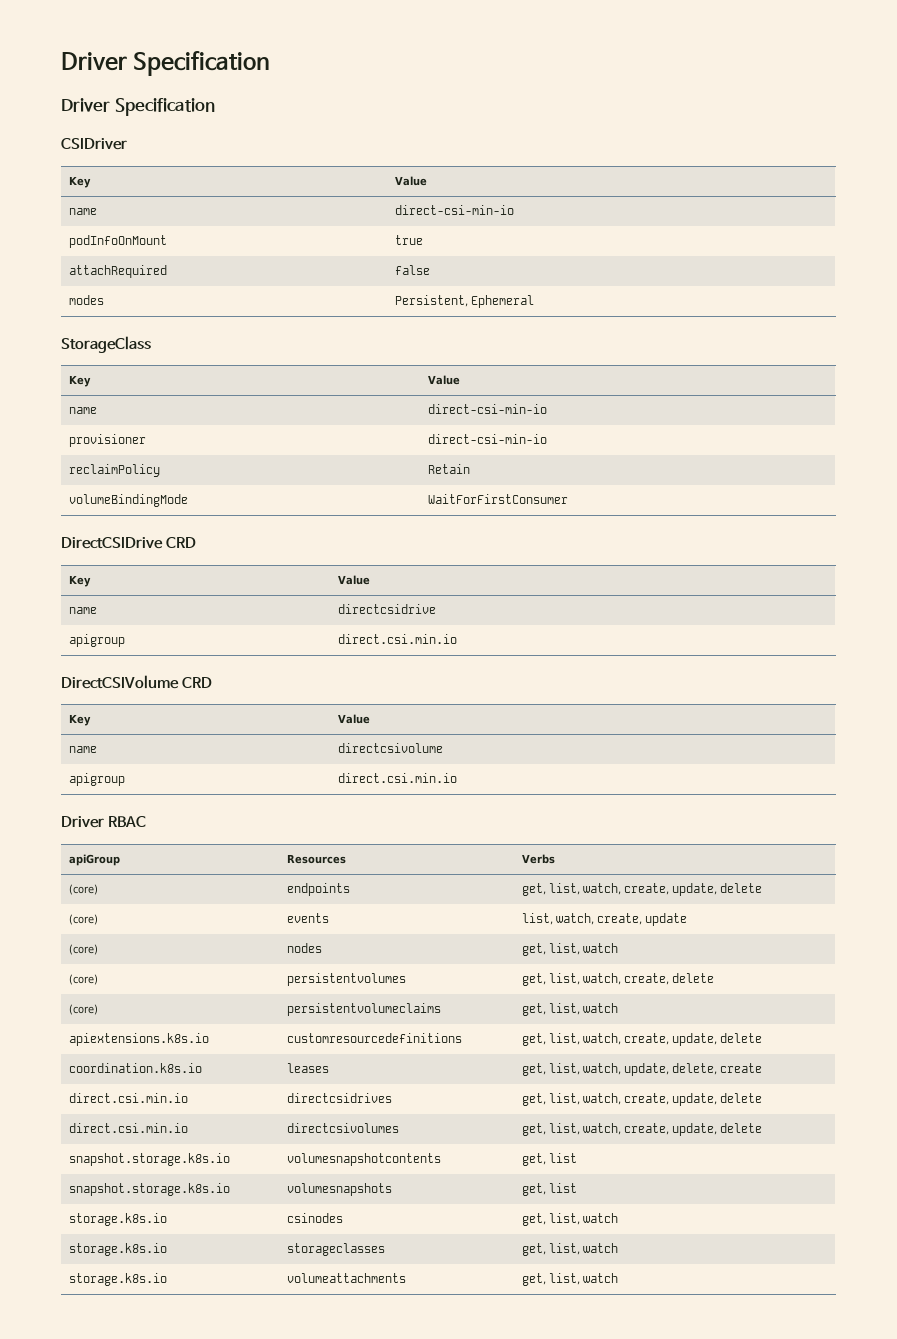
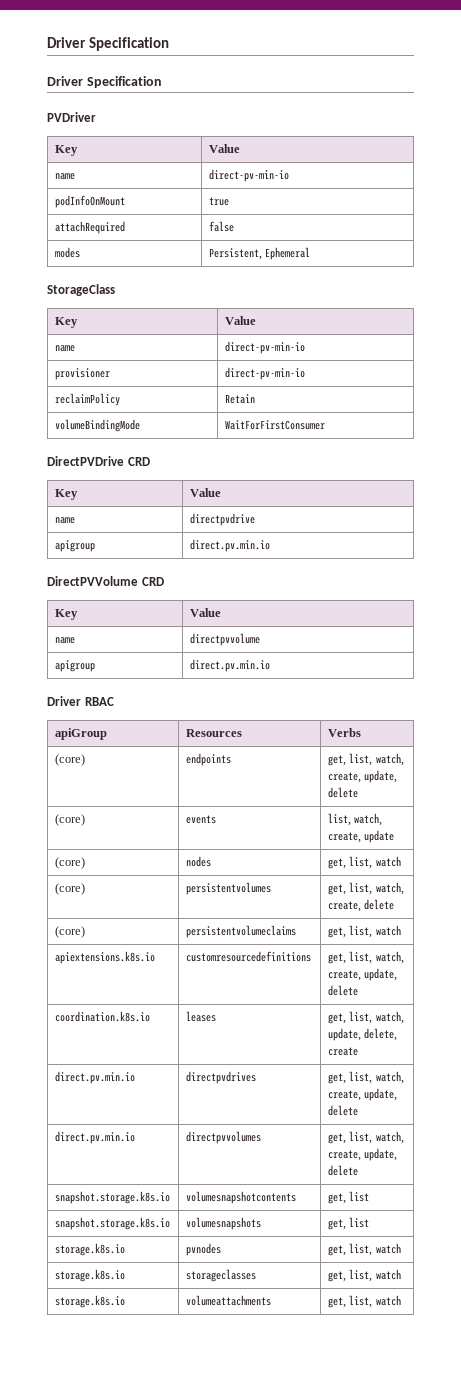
[61,138,127,150] [68,176,91,188] [394,176,427,186] [68,208,97,215] [394,205,514,215] CSIDriver // Key | Value // name | direct-csi-min-io -> [47,112,96,122] [54,145,78,156] [208,144,240,153] [54,173,75,180] [208,169,289,182] PVDriver // Key | Value // name | direct-pv-min-io
[427,404,547,414] direct-csi-min-io -> [224,341,305,354] direct-pv-min-io
[427,434,547,444] direct-csi-min-io -> [224,367,305,380] direct-pv-min-io
[61,537,196,549] [68,575,91,587] [337,575,370,585] [68,607,97,614] [337,604,436,614] [68,634,125,647] [337,634,457,644] [61,675,212,689] [68,714,91,726] [337,714,370,724] [68,746,97,753] [337,743,443,753] [68,773,125,786] [337,773,457,783] DirectCSIDrive CRD // Key | Value // name | directcsidrive // apigroup | direct.csi.min.io // DirectCSIVolume CRD // Key | Value // name | directcsivolume // apigroup | direct.csi.min.io -> [47,456,150,466] [54,489,78,500] [189,488,221,497] [54,517,75,524] [189,513,255,526] [54,540,95,552] [189,539,270,552] [47,576,164,586] [54,609,78,620] [189,608,221,617] [54,637,75,644] [189,633,260,646] [54,660,95,672] [189,659,270,672] DirectPVDrive CRD // Key | Value // name | directpvdrive // apigroup | direct.pv.min.io // DirectPVVolume CRD // Key | Value // name | directpvvolume // apigroup | direct.pv.min.io
[68,1093,188,1103] [286,1093,392,1103] [521,1093,762,1106] [68,1123,188,1133] [286,1123,399,1133] direct.csi.min.io | directcsidrives | get, list, watch, create, update, delete // direct.csi.min.io | directcsivolumes -> [54,1071,135,1084] [185,1071,256,1084] [327,1071,404,1084] [327,1088,398,1101] [327,1105,358,1116] [54,1131,135,1144] [185,1131,261,1144] direct.pv.min.io | directpvdrives | get, list, watch, create, update, delete // direct.pv.min.io | directpvvolumes
[286,1213,343,1223] csinodes -> [185,1243,221,1256] pvnodes

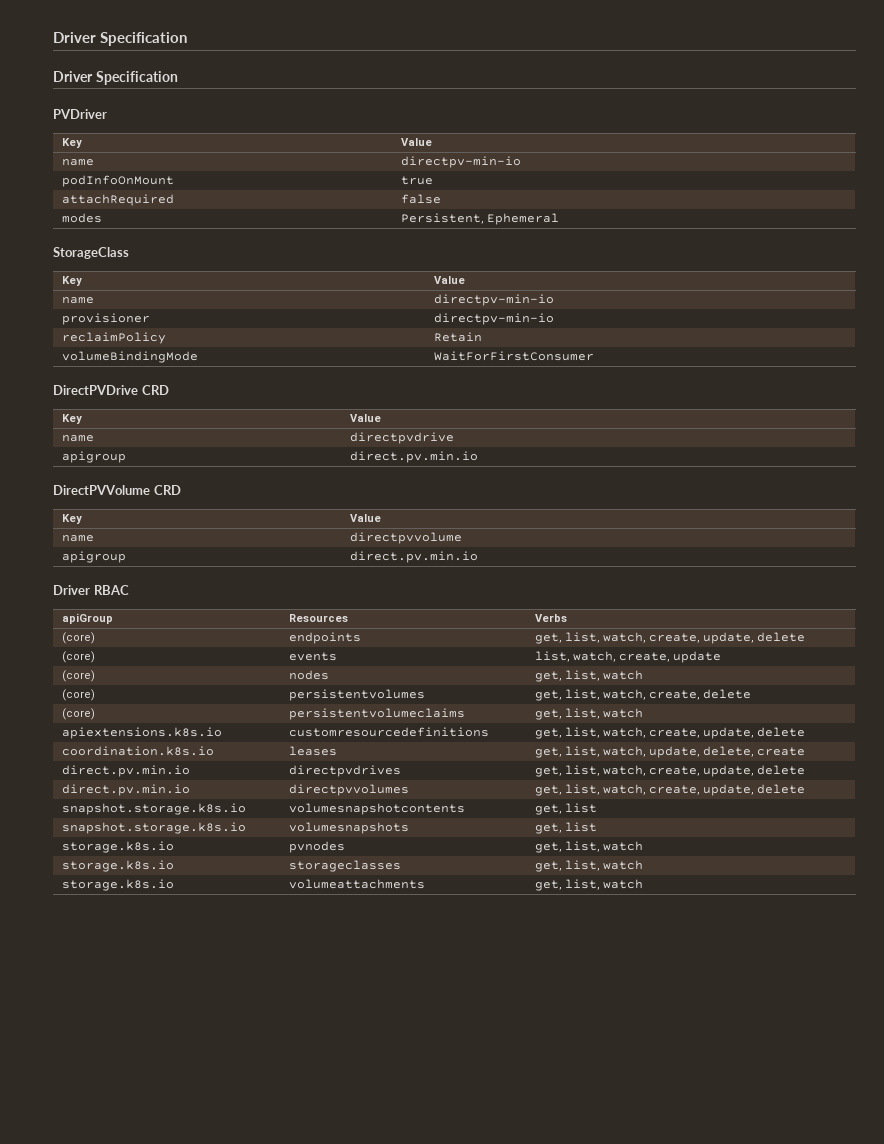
[208,169,289,182] direct-pv-min-io -> [400,156,521,168] directpv-min-io
[224,341,305,354] direct-pv-min-io -> [433,294,554,306] directpv-min-io
[224,367,305,380] direct-pv-min-io -> [433,313,554,325] directpv-min-io

